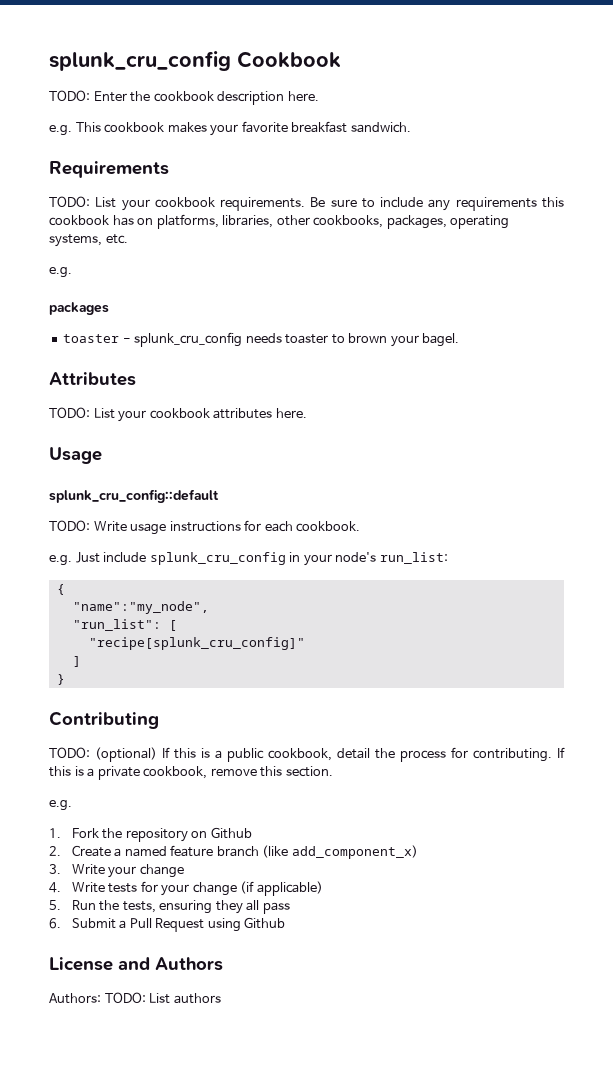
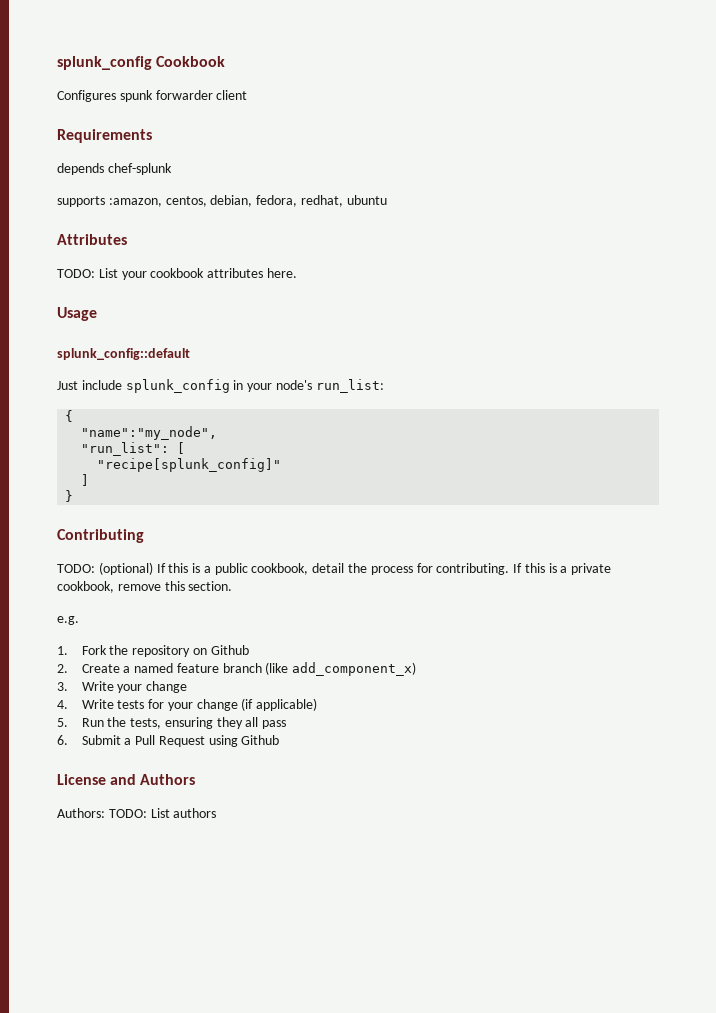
[49,51,231,71] splunk_cru_config -> [57,56,152,70] splunk_config
[49,90,319,105] [49,121,411,136] [49,161,169,178] [49,196,564,211] [49,214,510,229] [49,234,128,247] [49,267,72,278] [49,302,109,315] [63,332,460,347] TODO: Enter the cookbook description here. // e.g. This cookbook makes your favorite breakfast sandwich. // Requirements // TODO: List your cookbook requirements. Be sure to include any requirements this cookbook has on platforms, libraries, other cookbooks, packages, operating systems, etc. // e.g. // packages // toaster - splunk_cru_config needs toaster to brown your bagel. -> [57,90,248,102] [57,129,152,143] [57,163,172,175] [57,195,387,207] Configures spunk forwarder client // Requirements // depends chef-splunk // supports :amazon, centos, debian, fedora, redhat, ubuntu
[49,489,219,503] [49,520,361,535] [49,555,72,566] splunk_cru_config::default // TODO: Write usage instructions for each cookbook. // e.g. -> [57,348,190,360] splunk_config::default //
[149,552,286,565] splunk_cru_config -> [125,379,230,393] splunk_config
[88,637,305,650] "recipe[splunk_cru_config]" -> [97,458,282,472] "recipe[splunk_config]"

